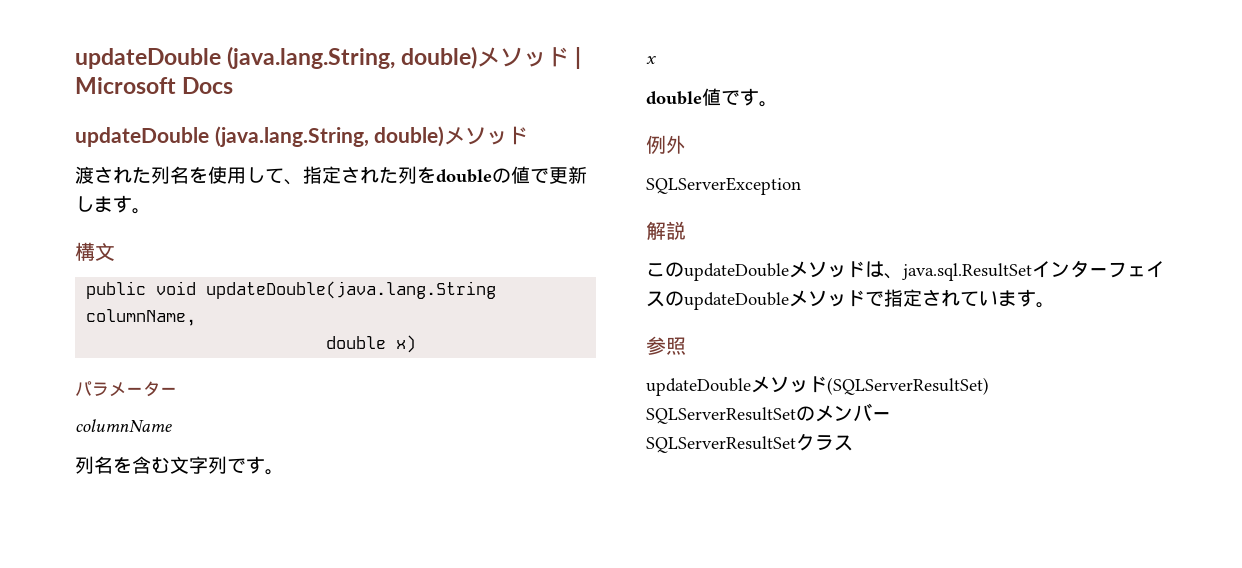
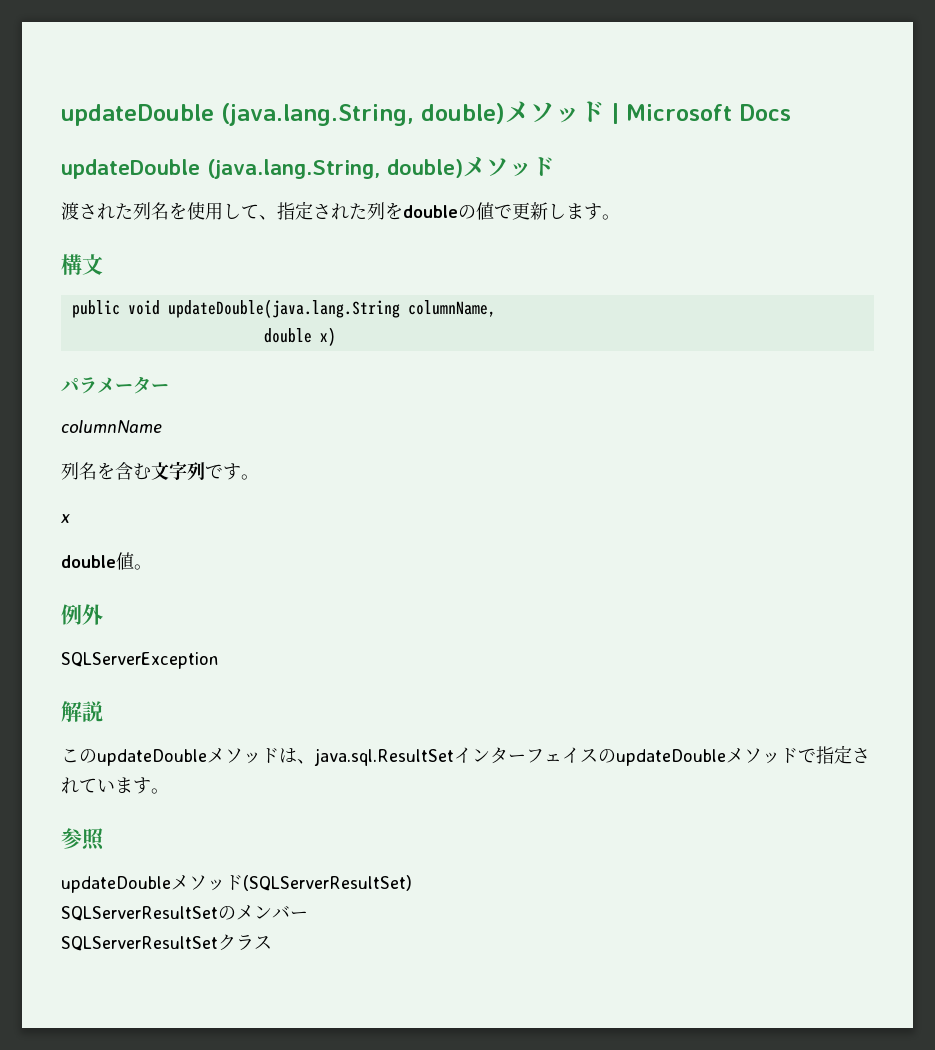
[721,88,759,106] です -> (134, 561) none

